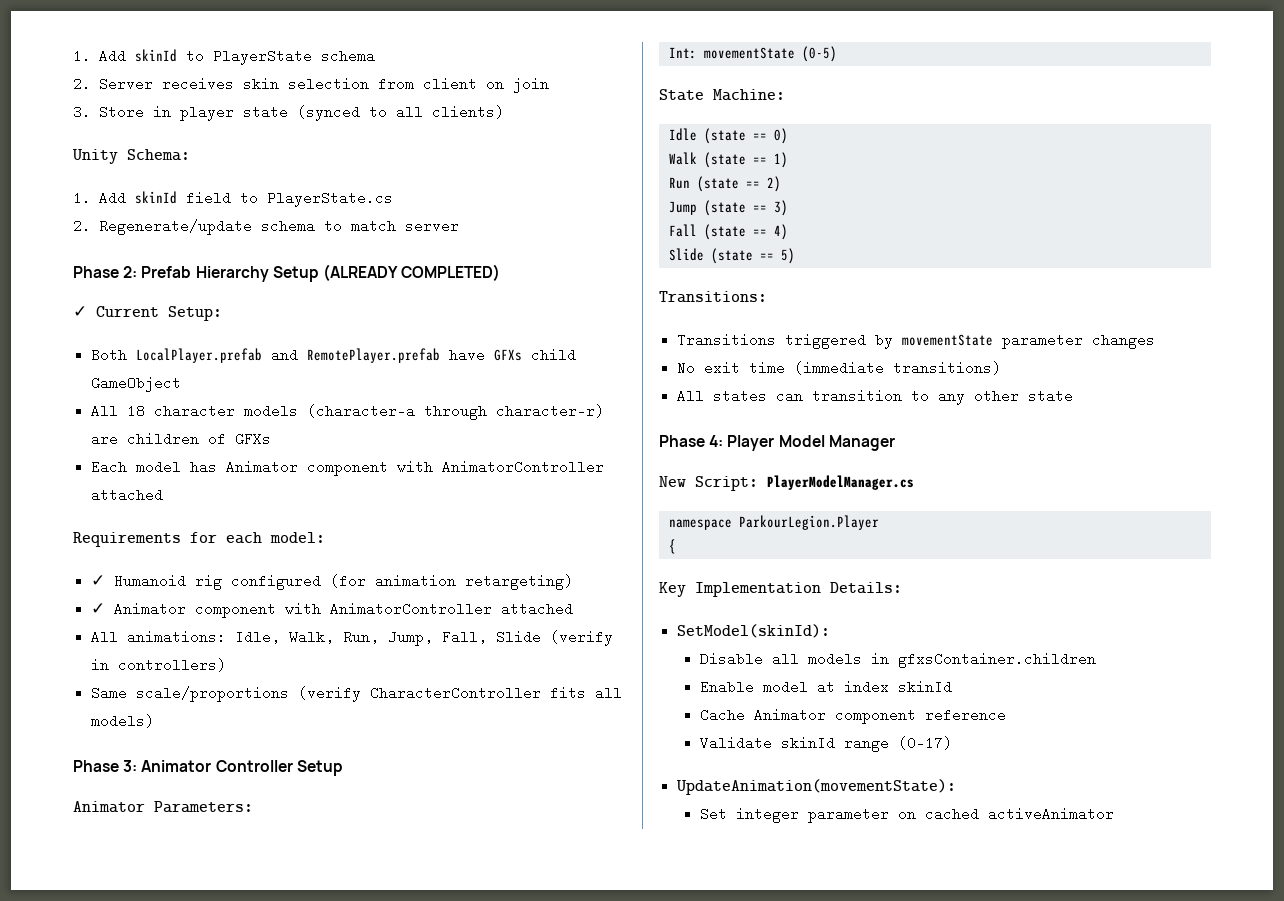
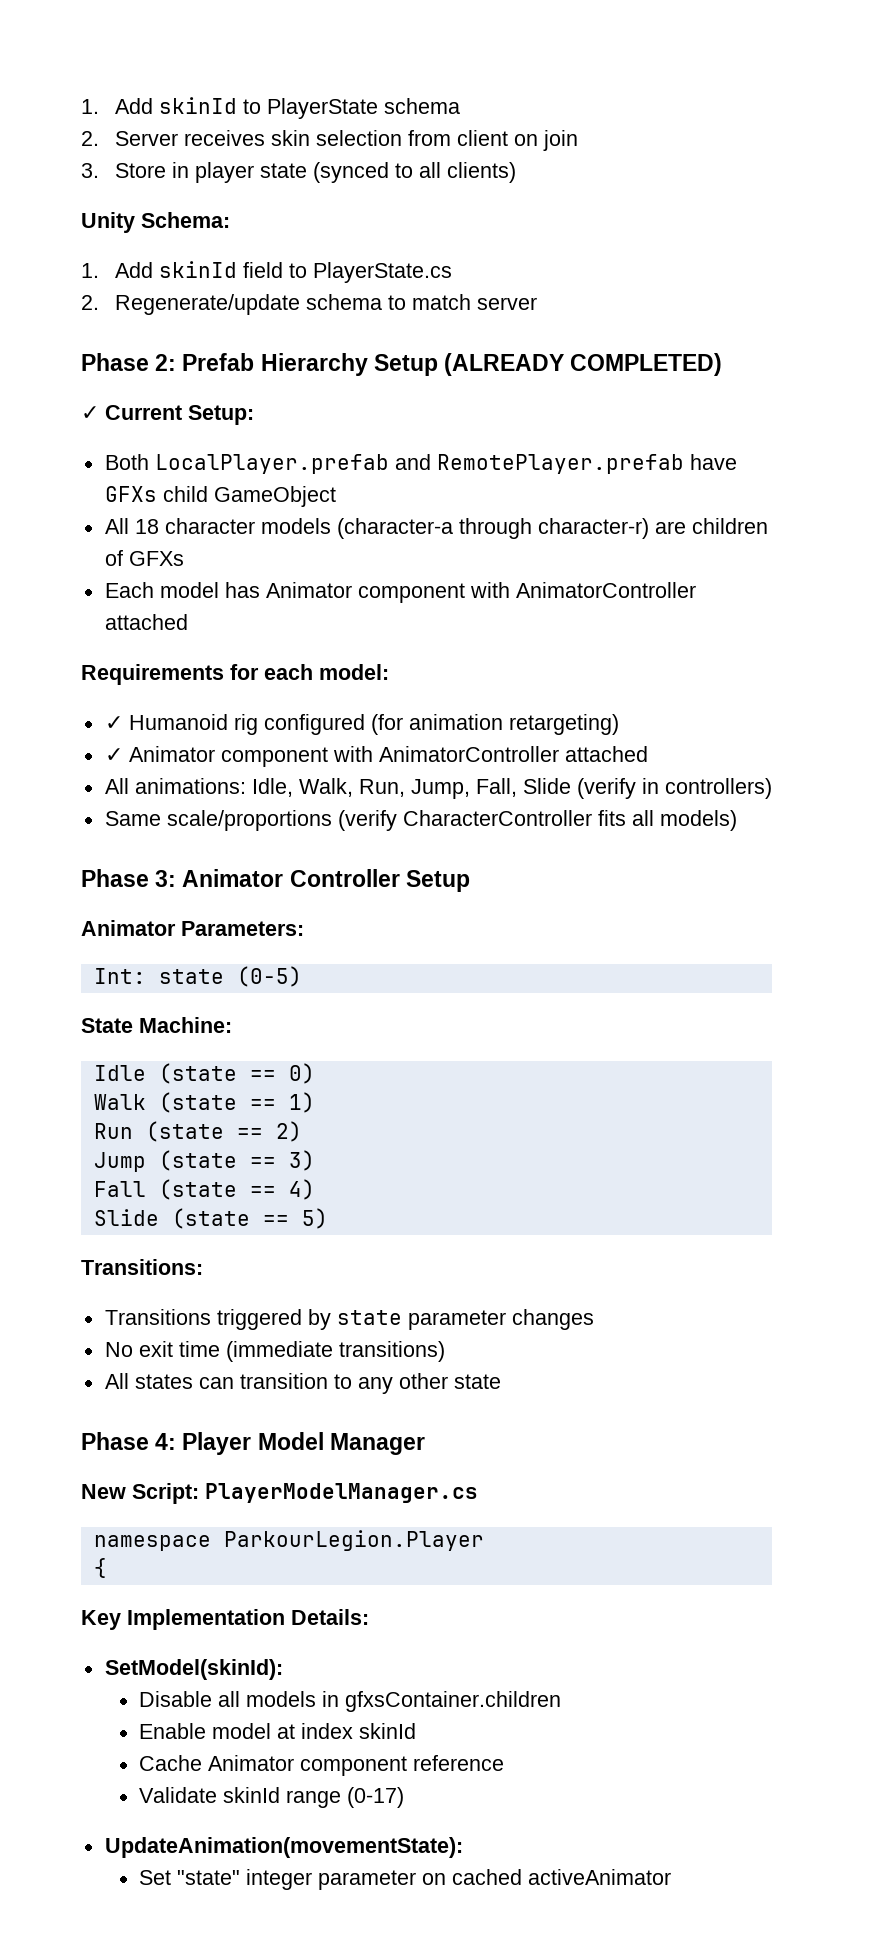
[703,47,795,59] movementState -> [158,969,224,984] state
[902,334,994,346] movementState -> [336,1310,402,1325] state
(727, 814) none -> [176,1870,240,1885] "state"

